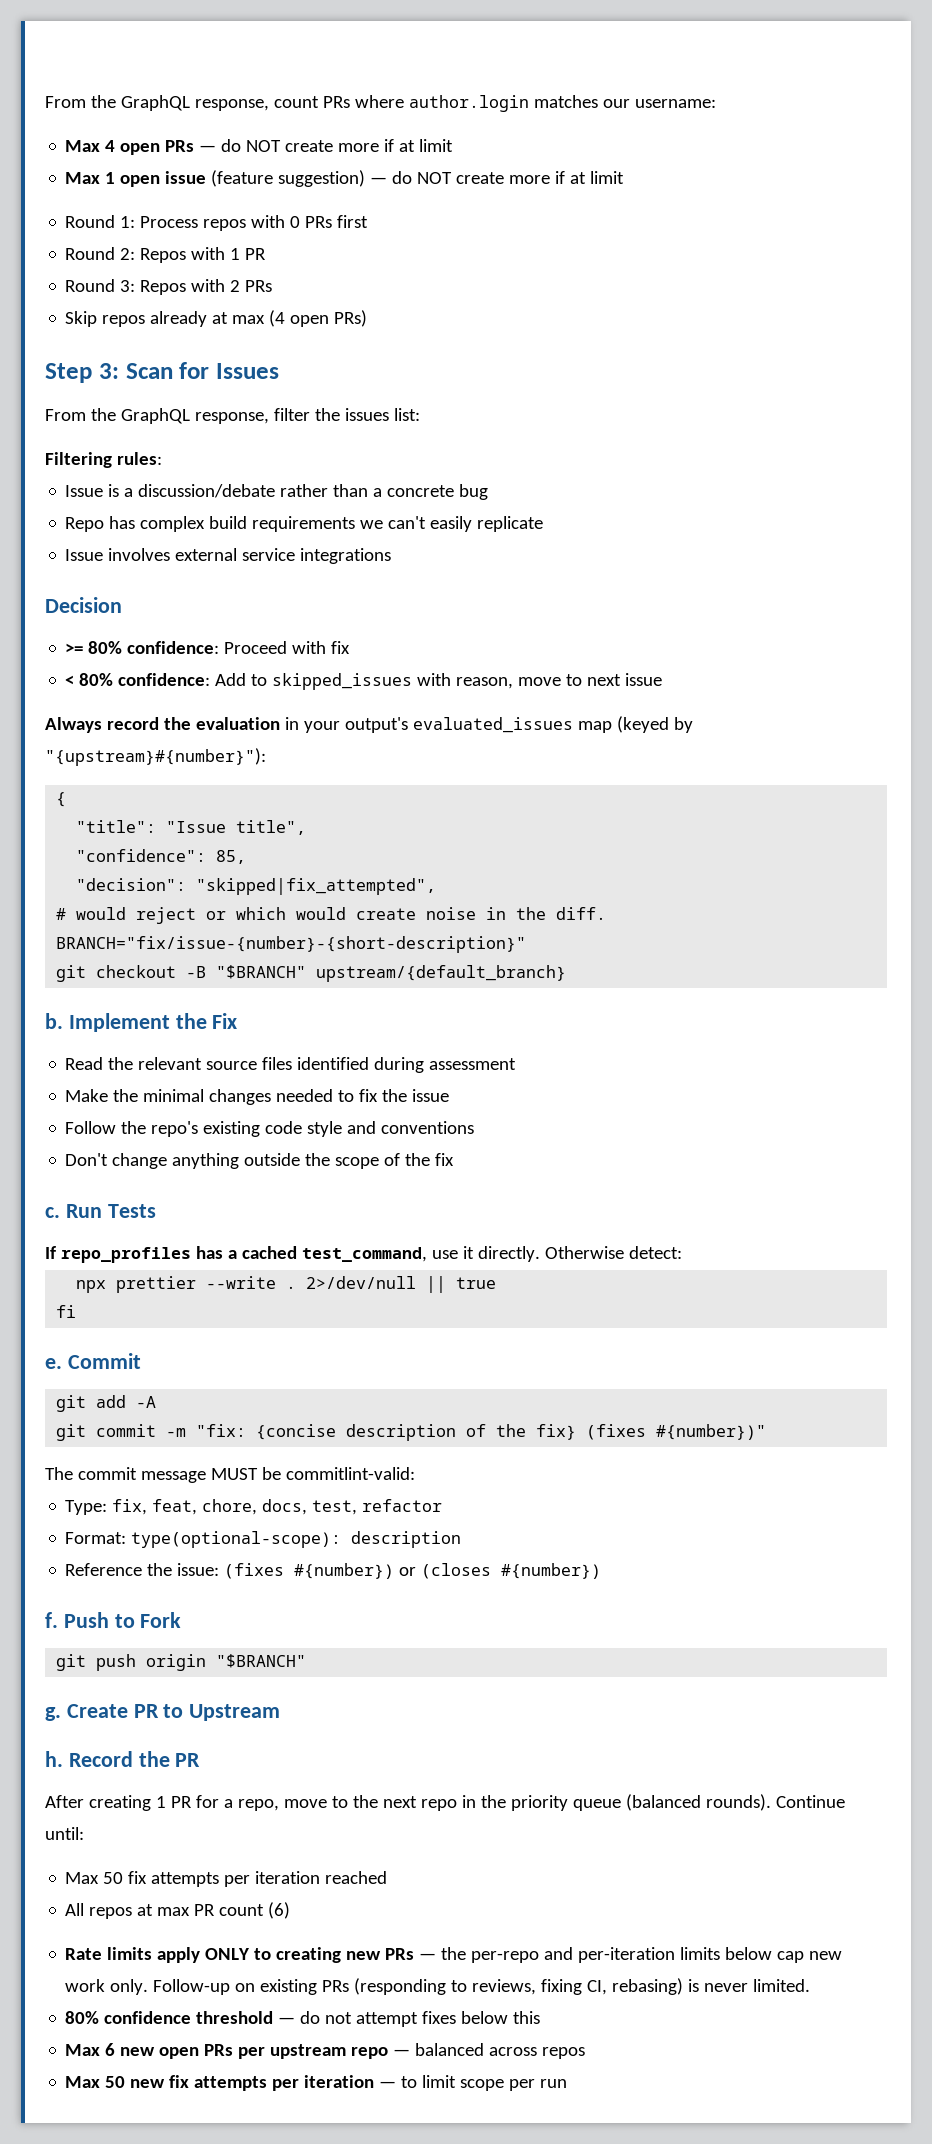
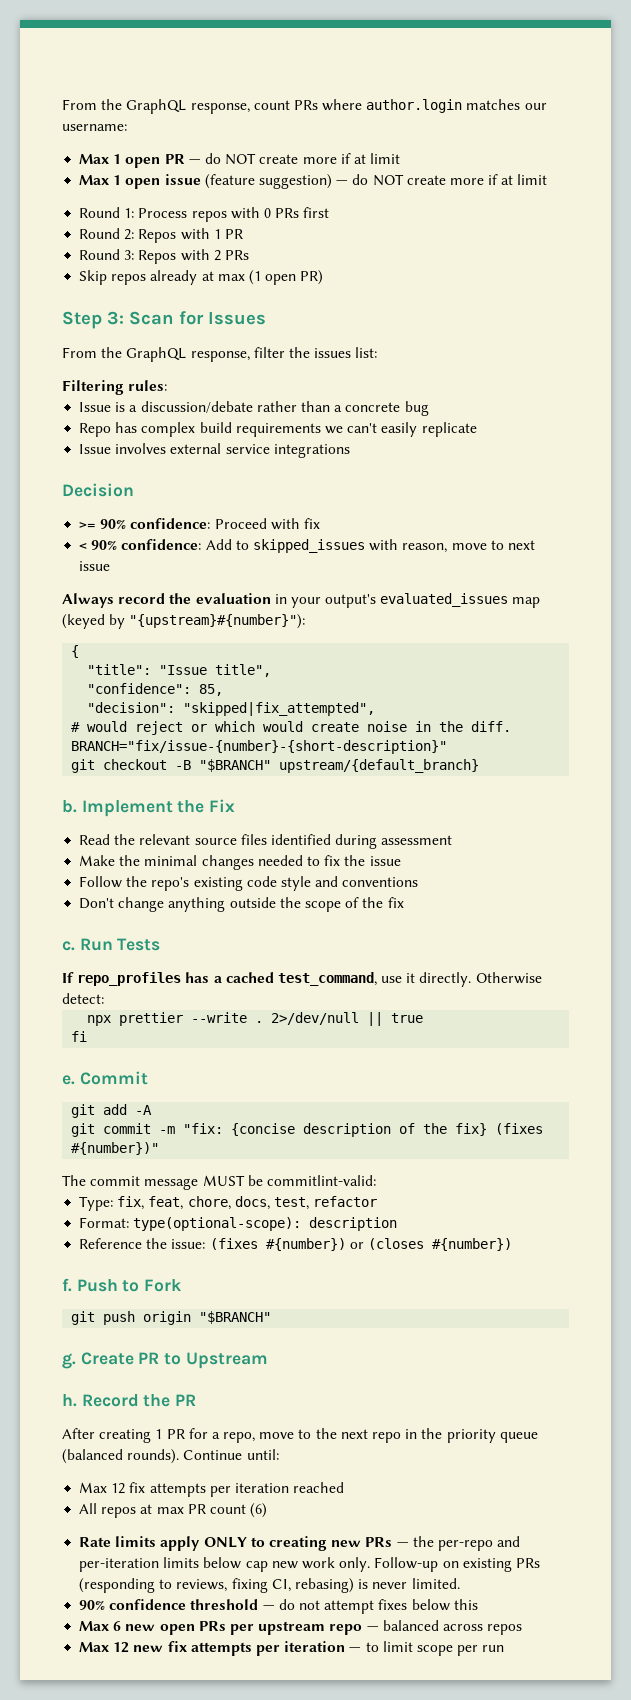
[105,140,195,155] 4 open PRs -> [113,154,185,168] 1 open PR
[269,310,368,327] (4 open PRs) -> [248,270,324,285] (1 open PR)
[88,641,123,654] 80% -> [100,519,127,529] 90%
[79,673,114,686] 80% -> [91,540,118,550] 90%
[103,1872,124,1884] 50 -> [111,1483,126,1494] 12
[65,2011,100,2024] 80% -> [79,1600,106,1610] 90%
[105,2076,126,2088] 50 -> [113,1642,130,1653] 12

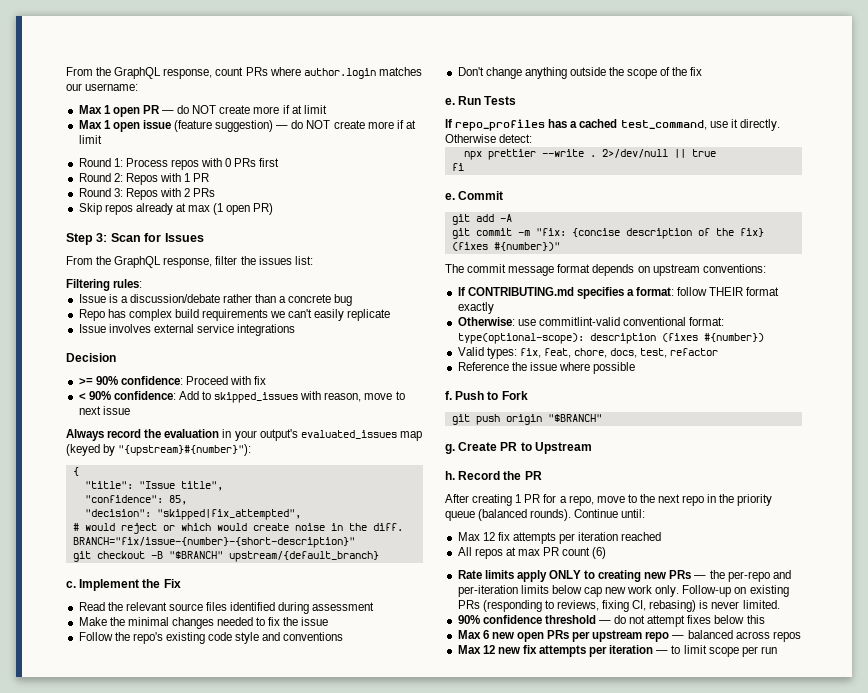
[62,800,77,813] b. -> [66,581,76,588] c.
[62,941,75,951] c. -> [445,98,455,105] e.
[202,1175,376,1186] [79,1196,114,1211] MUST be commitlint-valid: // Type: -> [557,264,766,276] [457,287,780,299] [457,302,494,314] [457,317,725,326] [457,333,764,344] [457,347,517,359] format depends on upstream conventions: // If CONTRIBUTING.md specifies a format: follow THEIR format exactly // Otherwise: use commitlint-valid conventional format: type(optional-scope): description (fixes #{number}) // Valid types:
[79,1217,398,1231] // Format: type(optional-scope): description -> (719, 352) none
[171,1238,512,1251] issue: (fixes #{number}) or (closes #{number}) -> [529,362,636,374] issue where possible

